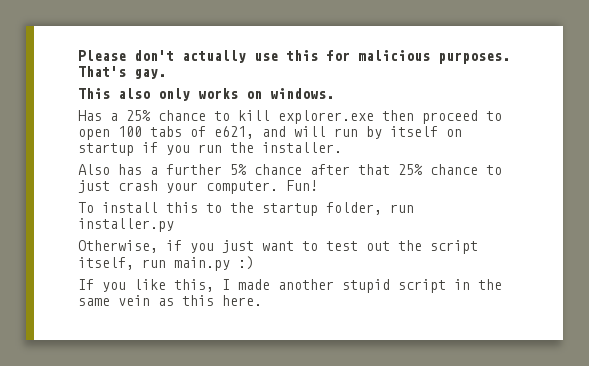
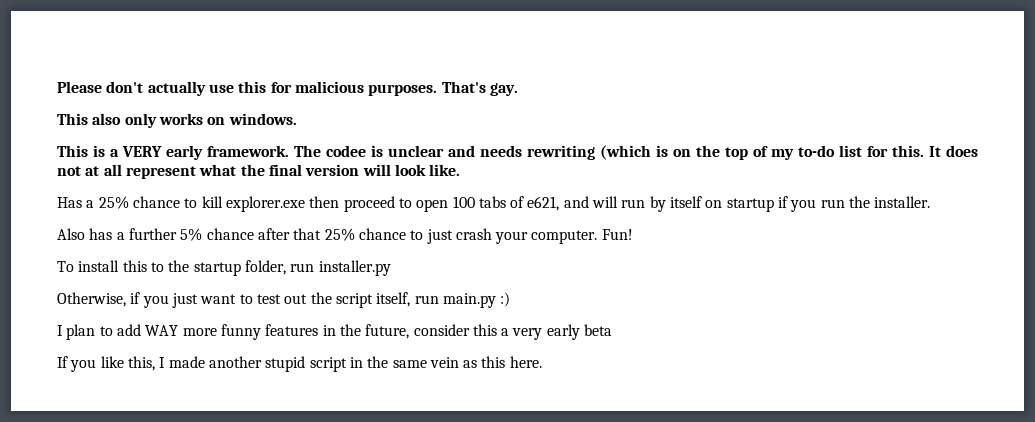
(334, 93) none -> [57,145,978,160] [57,164,461,179] // This is a VERY early framework. The codee is unclear and needs rewriting (which is on the top of my to-do list for this. It does not at all represent what the final version will look like.
(254, 263) none -> [57,324,613,340] // I plan to add WAY more funny features in the future, consider this a very early beta

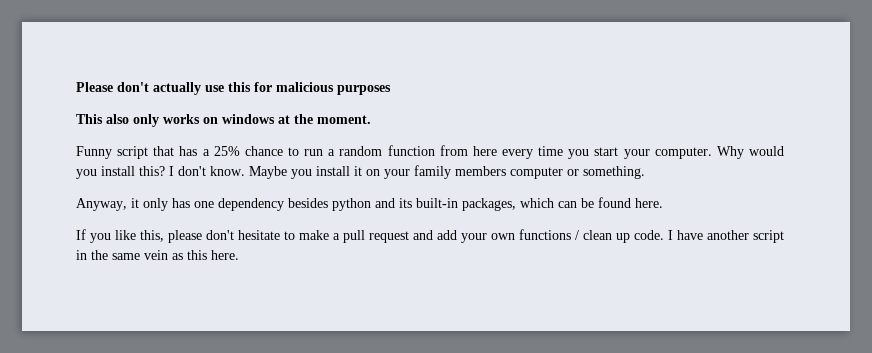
[368,81,518,96] purposes. That's gay. -> [337,85,391,95] purposes
[228,113,297,125] [57,145,978,160] [57,164,461,179] [57,196,931,212] [57,228,633,244] [57,260,391,276] [57,292,511,308] [57,324,613,340] [57,356,306,372] windows. // This is a VERY early framework. The codee is unclear and needs rewriting (which is on the top of my to-do list for this. It does not at all represent what the final version will look like. // Has a 25% chance to kill explorer.exe then proceed to open 100 tabs of e621, and will run by itself on startup if you run the installer. // Also has a further 5% chance after that 25% chance to just crash your computer. Fun! // To install this to the startup folder, run installer.py // Otherwise, if you just want to test out the script itself, run main.py :) // I plan to add WAY more funny features in the future, consider this a very early beta // If you like this, I made another stupid -> [222,114,371,124] [76,145,784,159] [76,165,645,179] [76,197,663,211] [76,229,749,243] windows at the moment. // Funny script that has a 25% chance to run a random function from here every time you start your computer. Why would you install this? I don't know. Maybe you install it on your family members computer or something. // Anyway, it only has one dependency besides python and its built-in packages, which can be found here. // If you like this, please don't hesitate to make a pull request and add your own functions / clean up code. I have another

